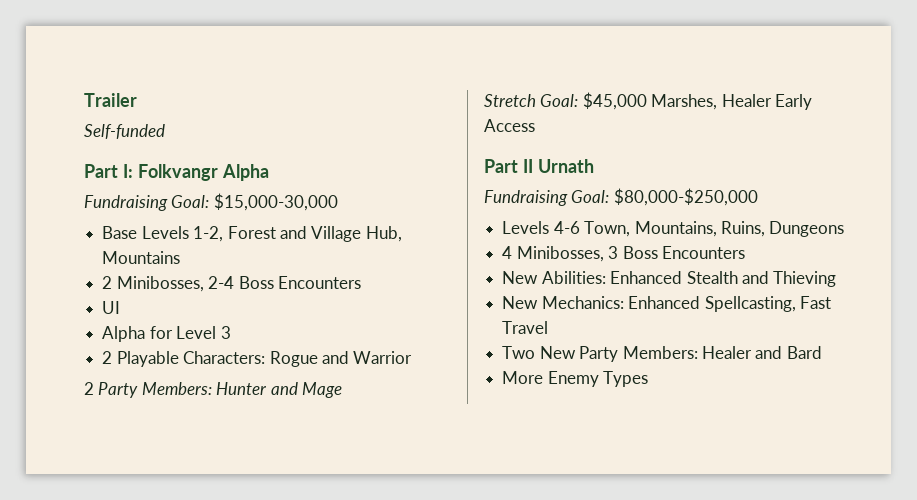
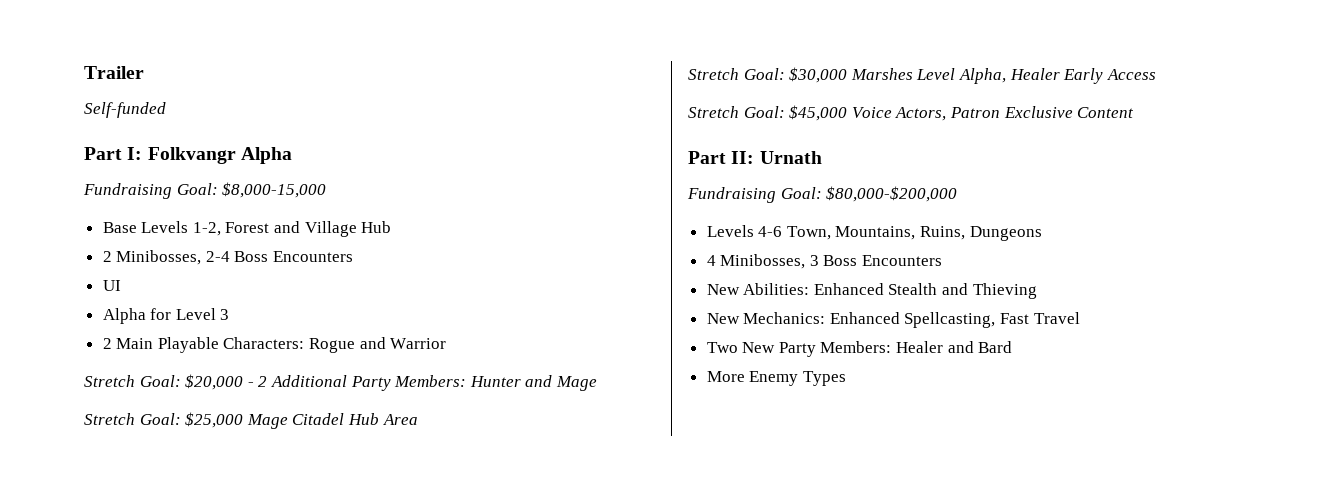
[213,193,338,211] $15,000-30,000 -> [222,182,327,198] $8,000-15,000
[365,226,402,242] [102,251,181,264] Hub, Mountains -> [361,221,392,233] Hub
(113, 357) none -> [116,338,154,349] Main
[84,382,94,395] 2 -> [84,374,347,390] Stretch Goal: $20,000 - 2 Additional
[582,92,813,110] [484,119,535,132] [484,159,533,173] $45,000 Marshes, Healer Early Access // Part II -> [185,412,418,429] [688,67,1156,84] [688,105,1135,121] [688,151,755,164] $25,000 Mage Citadel Hub Area // Stretch Goal: $30,000 Marshes Level Alpha, Healer Early Access // Stretch Goal: $45,000 Voice Actors, Patron Exclusive Content // Part II:
[613,188,758,206] $80,000-$250,000 -> [826,186,958,202] $80,000-$200,000

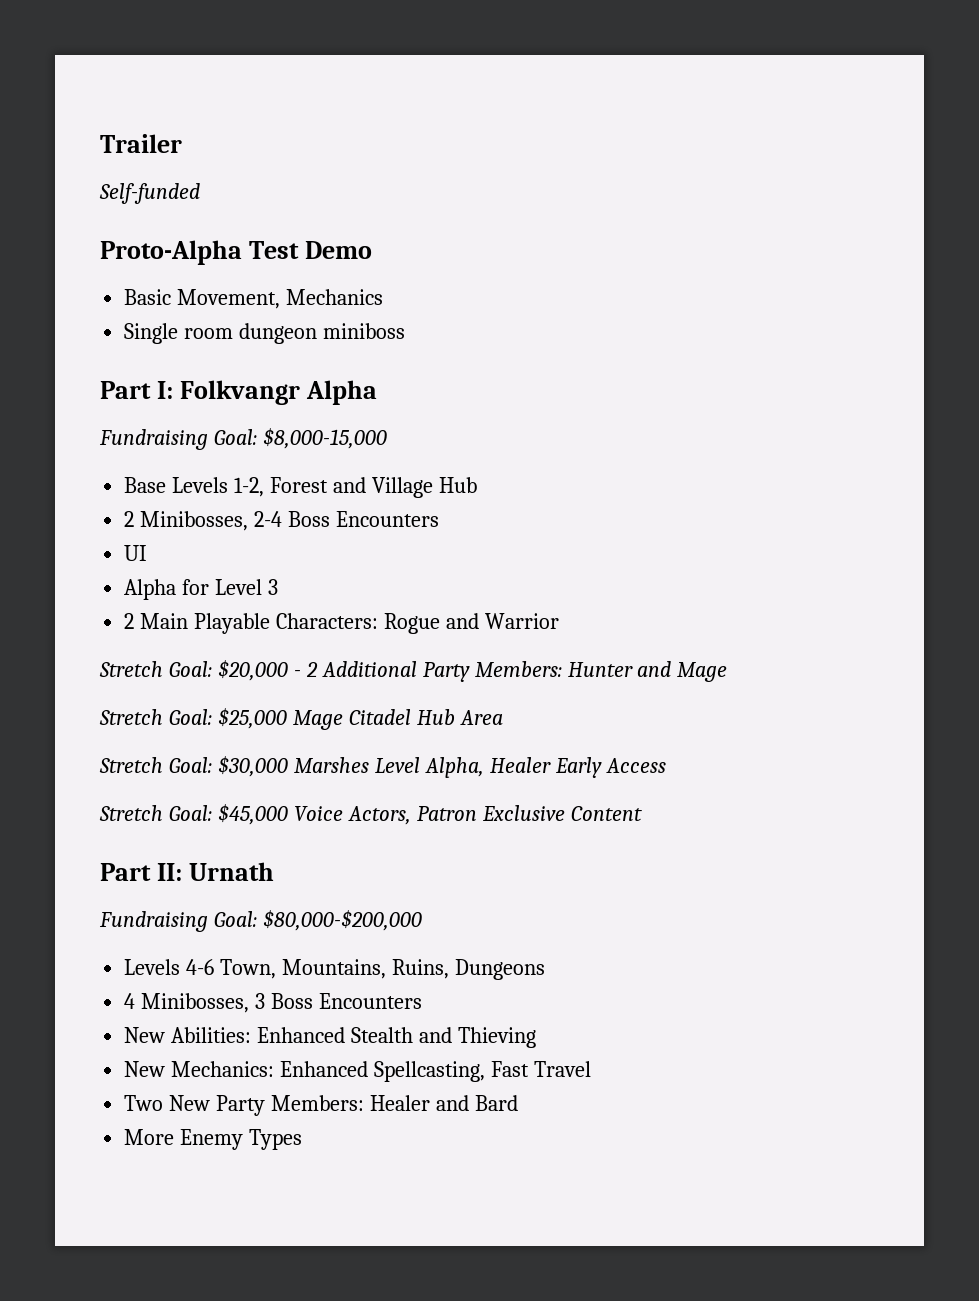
(166, 110) none -> [100,240,372,265] [124,289,384,309] [124,323,406,344] // Proto-Alpha Test Demo // Basic Movement, Mechanics // Single room dungeon miniboss

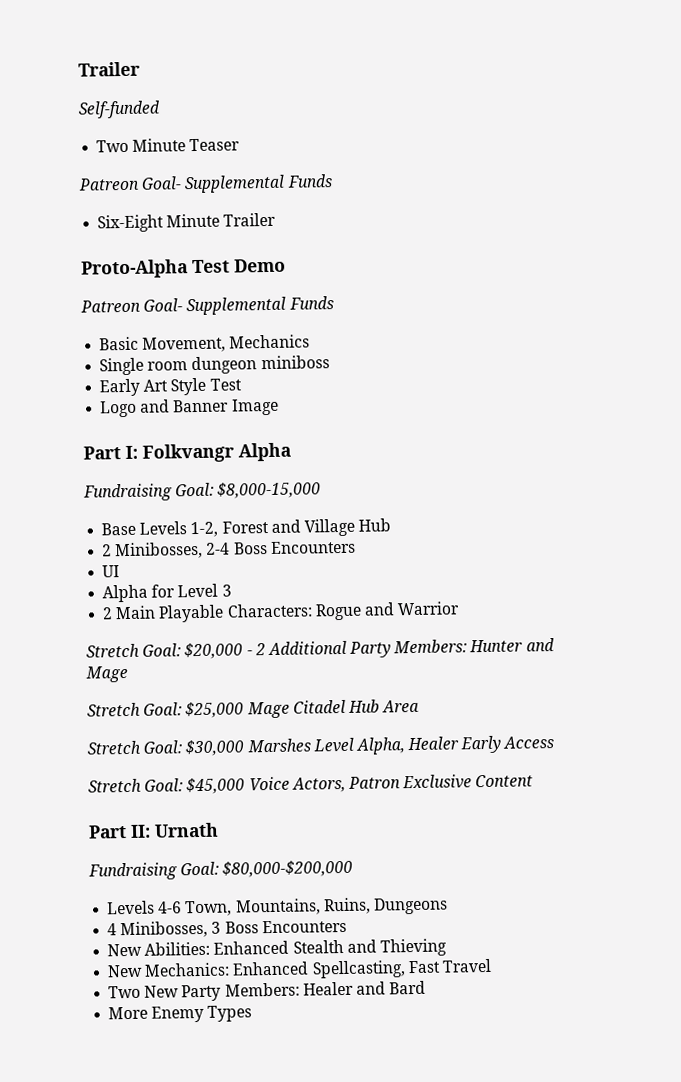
(200, 193) none -> [96,138,241,153] [78,174,333,194] [97,212,277,233] // Two Minute Teaser // Patreon Goal- Supplemental Funds // Six-Eight Minute Trailer
(372, 250) none -> [80,296,334,316] // Patreon Goal- Supplemental Funds
(406, 331) none -> [99,377,242,397] [100,398,279,418] // Early Art Style Test // Logo and Banner Image

